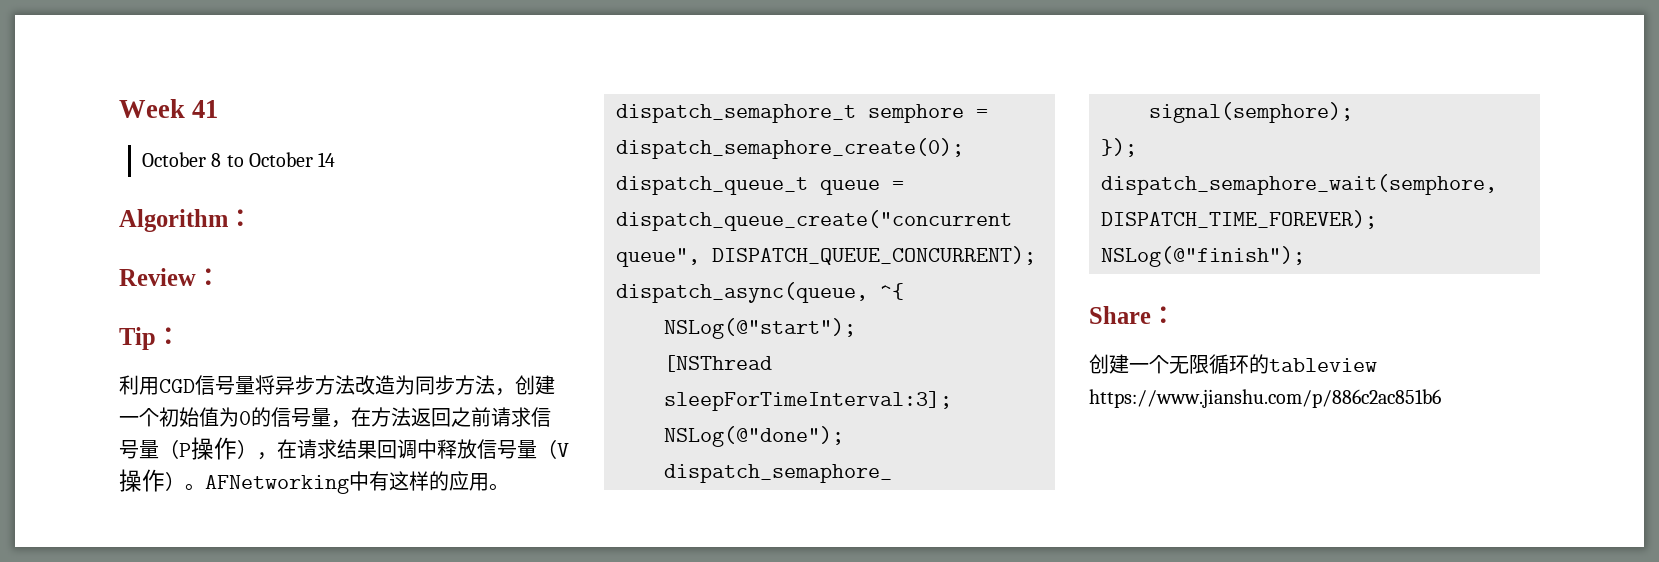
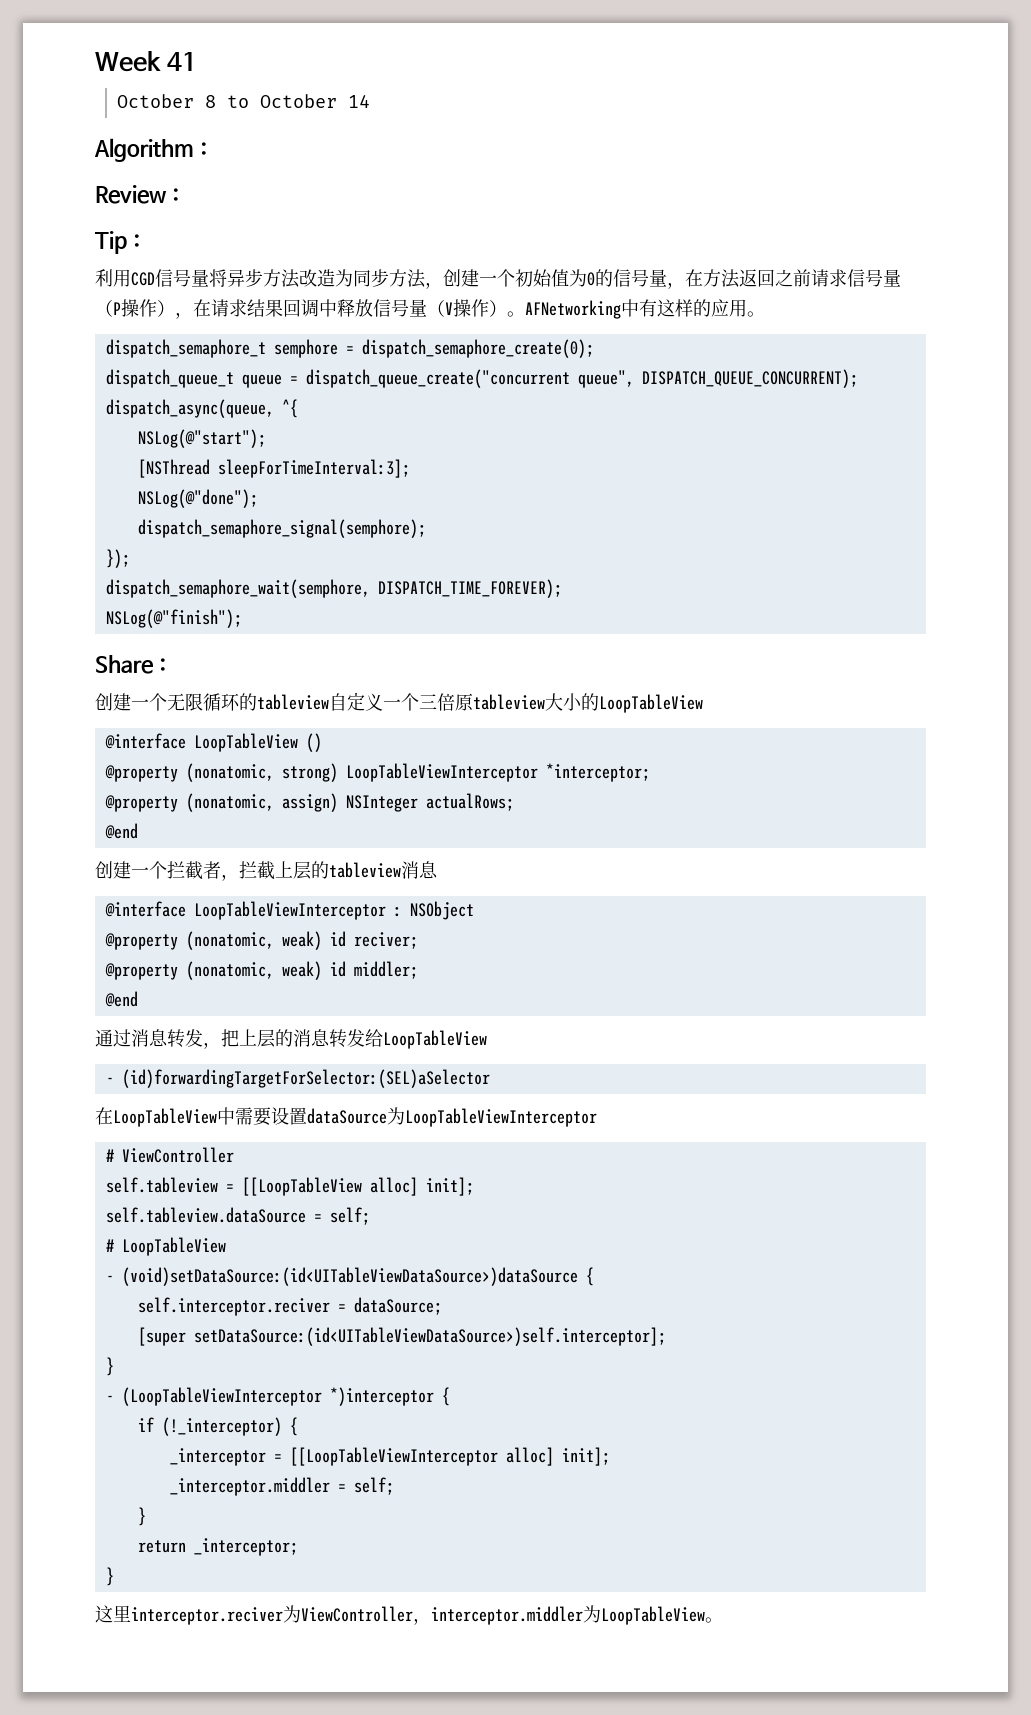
[1089,389,1441,408] https://www.jianshu.com/p/886c2ac851b6 -> [329,692,703,713] [104,733,322,752] [104,763,650,782] [104,793,514,812] [104,823,138,839] [95,861,438,881] [104,901,474,920] [104,931,418,950] [104,961,418,980] [104,991,138,1007] [95,1029,487,1049] [105,1069,490,1088] [95,1107,597,1127] [105,1147,234,1163] [105,1177,474,1196] [105,1207,370,1225] [105,1237,226,1256] [105,1267,594,1286] [137,1297,442,1316] [137,1327,666,1346] [105,1357,114,1376] [105,1387,450,1406] [137,1417,298,1436] [169,1447,610,1466] [169,1477,394,1496] [137,1507,146,1526] [137,1538,298,1556] [105,1567,114,1586] [95,1605,723,1625] 自定义一个三倍原tableview大小的LoopTableView // @interface LoopTableView () // @property (nonatomic, strong) LoopTableViewInterceptor *interceptor; // @property (nonatomic, assign) NSInteger actualRows; // @end // 创建一个拦截者，拦截上层的tableview消息 // @interface LoopTableViewInterceptor : NSObject // @property (nonatomic, weak) id reciver; // @property (nonatomic, weak) id middler; // @end // 通过消息转发，把上层的消息转发给LoopTableView // - (id)forwardingTargetForSelector:(SEL)aSelector // 在LoopTableView中需要设置dataSource为LoopTableViewInterceptor // # ViewController // self.tableview = [[LoopTableView alloc] init]; // self.tableview.dataSource = self; // # LoopTableView // - (void)setDataSource:(id<UITableViewDataSource>)dataSource { // self.interceptor.reciver = dataSource; // [super setDataSource:(id<UITableViewDataSource>)self.interceptor]; // } // - (LoopTableViewInterceptor *)interceptor { // if (!_interceptor) { // _interceptor = [[LoopTableViewInterceptor alloc] init]; // _interceptor.middler = self; // } // return _interceptor; // } // 这里interceptor.reciver为ViewController，interceptor.middler为LoopTableView。

